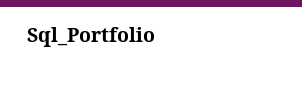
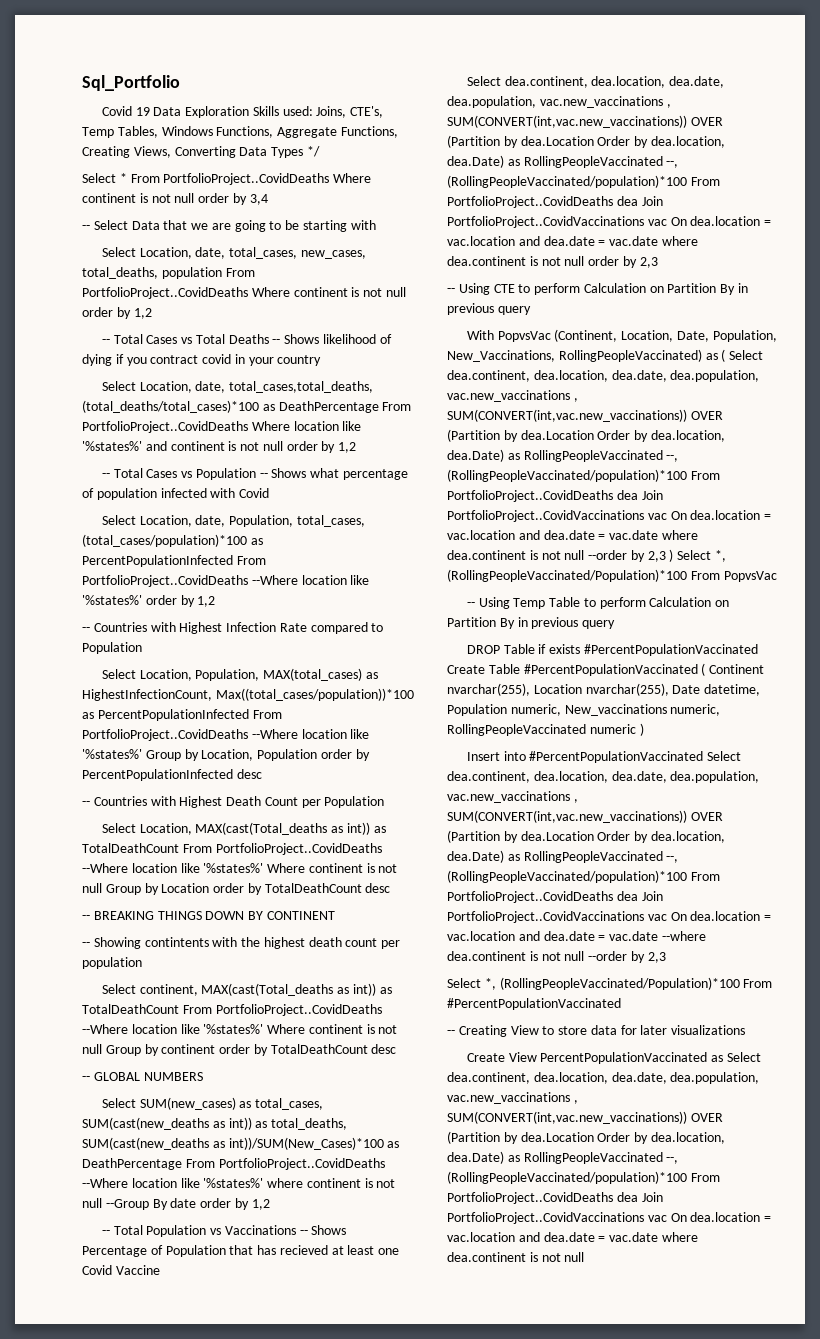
(155, 37) none -> [101,106,384,118] [82,126,398,138] [82,146,320,158] [82,173,372,185] [82,193,268,205] [82,220,376,232] [101,247,366,259] [82,267,255,279] [82,287,406,299] [82,307,152,319] [101,334,392,344] [82,354,322,366] [101,381,374,393] [82,400,412,413] [82,421,362,433] [82,441,357,453] [101,468,409,480] [82,488,270,500] [101,515,365,527] [82,534,263,547] [82,555,266,567] [82,575,370,587] [82,595,216,607] [82,622,384,634] [82,642,142,654] [101,668,378,681] [82,688,414,701] [82,709,282,721] [82,729,370,741] [82,749,370,761] [82,769,262,781] [82,796,385,808] [101,822,386,835] [82,843,382,855] [82,863,398,873] [82,883,391,895] [82,911,335,920] [82,937,401,949] [82,957,142,969] [101,983,392,996] [82,1004,382,1016] [82,1024,398,1034] [82,1044,397,1056] [82,1072,203,1081] [101,1097,324,1110] [82,1117,348,1130] [82,1137,400,1150] [82,1158,385,1170] [82,1178,396,1188] [82,1198,270,1210] [101,1225,347,1237] [82,1245,400,1257] [82,1265,160,1275] [466,76,725,88] [447,96,671,108] [447,115,723,128] [447,135,725,148] [447,155,679,168] [447,175,720,188] [447,196,663,208] [447,216,772,228] [447,236,698,246] [447,256,658,268] [447,283,749,295] [447,303,531,315] [466,329,777,342] [447,349,764,362] [447,370,760,382] [447,390,578,402] [447,409,723,422] [447,429,725,442] [447,449,679,462] [447,469,720,482] [447,490,663,502] [447,510,772,522] [447,530,698,540] [447,549,727,562] [447,569,777,582] [466,597,730,609] [447,617,616,629] [466,644,758,656] [447,663,765,676] [447,683,761,696] [447,704,721,716] [447,723,644,736] [466,751,742,763] [447,771,760,783] [447,791,578,803] [447,810,723,823] [447,830,725,843] [447,850,679,863] [447,870,720,883] [447,891,663,903] [447,911,772,923] [447,931,706,941] [447,951,666,963] [447,977,773,990] [447,998,621,1010] [447,1025,746,1037] [466,1052,761,1064] [447,1072,760,1084] [447,1092,578,1104] [447,1111,723,1124] [447,1131,725,1144] [447,1151,679,1164] [447,1171,720,1184] [447,1192,663,1204] [447,1212,772,1224] [447,1232,698,1242] [447,1252,585,1262] // Covid 19 Data Exploration Skills used: Joins, CTE's, Temp Tables, Windows Functions, Aggregate Functions, Creating Views, Converting Data Types */ // Select * From PortfolioProject..CovidDeaths Where continent is not null order by 3,4 // -- Select Data that we are going to be starting with // Select Location, date, total_cases, new_cases, total_deaths, population From PortfolioProject..CovidDeaths Where continent is not null order by 1,2 // -- Total Cases vs Total Deaths -- Shows likelihood of dying if you contract covid in your country // Select Location, date, total_cases,total_deaths, (total_deaths/total_cases)*100 as DeathPercentage From PortfolioProject..CovidDeaths Where location like '%states%' and continent is not null order by 1,2 // -- Total Cases vs Population -- Shows what percentage of population infected with Covid // Select Location, date, Population, total_cases, (total_cases/population)*100 as PercentPopulationInfected From PortfolioProject..CovidDeaths --Where location like '%states%' order by 1,2 // -- Countries with Highest Infection Rate compared to Population // Select Location, Population, MAX(total_cases) as HighestInfectionCount, Max((total_cases/population))*100 as PercentPopulationInfected From PortfolioProject..CovidDeaths --Where location like '%states%' Group by Location, Population order by PercentPopulationInfected desc // -- Countries with Highest Death Count per Population // Select Location, MAX(cast(Total_deaths as int)) as TotalDeathCount From PortfolioProject..CovidDeaths --Where location like '%states%' Where continent is not null Group by Location order by TotalDeathCount desc // -- BREAKING THINGS DOWN BY CONTINENT // -- Showing contintents with the highest death count per population // Select continent, MAX(cast(Total_deaths as int)) as TotalDeathCount From PortfolioProject..CovidDeaths --Where location like '%states%' Where continent is not null Group by continent order by TotalDeathCount desc // -- GLOBAL NUMBERS // Select SUM(new_cases) as total_cases, SUM(cast(new_deaths as int)) as total_deaths, SUM(cast(new_deaths as int))/SUM(New_Cases)*100 as DeathPercentage From PortfolioProject..CovidDeaths --Where location like '%states%' where continent is not null --Group By date order by 1,2 // -- Total Population vs Vaccinations -- Shows Percentage of Population that has recieved at least one Covid Vaccine // Select dea.continent, dea.location, dea.date, dea.population, vac.new_vaccinations , SUM(CONVERT(int,vac.new_vaccinations)) OVER (Partition by dea.Location Order by dea.location, dea.Date) as RollingPeopleVaccinated --, (RollingPeopleVaccinated/population)*100 From PortfolioProject..CovidDeaths dea Join PortfolioProject..CovidVaccinations vac On dea.location = vac.location and dea.date = vac.date where dea.continent is not null order by 2,3 // -- Using CTE to perform Calculation on Partition By in previous query // With PopvsVac (Continent, Location, Date, Population, New_Vaccinations, RollingPeopleVaccinated) as ( Select dea.continent, dea.location, dea.date, dea.population, vac.new_vaccinations , SUM(CONVERT(int,vac.new_vaccinations)) OVER (Partition by dea.Location Order by dea.location, dea.Date) as RollingPeopleVaccinated --, (RollingPeopleVaccinated/population)*100 From PortfolioProject..CovidDeaths dea Join PortfolioProject..CovidVaccinations vac On dea.location = vac.location and dea.date = vac.date where dea.continent is not null --order by 2,3 ) Select *, (RollingPeopleVaccinated/Population)*100 From PopvsVac // -- Using Temp Table to perform Calculation on Partition By in previous query // DROP Table if exists #PercentPopulationVaccinated Create Table #PercentPopulationVaccinated ( Continent nvarchar(255), Location nvarchar(255), Date datetime, Population numeric, New_vaccinations numeric, RollingPeopleVaccinated numeric ) // Insert into #PercentPopulationVaccinated Select dea.continent, dea.location, dea.date, dea.population, vac.new_vaccinations , SUM(CONVERT(int,vac.new_vaccinations)) OVER (Partition by dea.Location Order by dea.location, dea.Date) as RollingPeopleVaccinated --, (RollingPeopleVaccinated/population)*100 From PortfolioProject..CovidDeaths dea Join PortfolioProject..CovidVaccinations vac On dea.location = vac.location and dea.date = vac.date --where dea.continent is not null --order by 2,3 // Select *, (RollingPeopleVaccinated/Population)*100 From #PercentPopulationVaccinated // -- Creating View to store data for later visualizations // Create View PercentPopulationVaccinated as Select dea.continent, dea.location, dea.date, dea.population, vac.new_vaccinations , SUM(CONVERT(int,vac.new_vaccinations)) OVER (Partition by dea.Location Order by dea.location, dea.Date) as RollingPeopleVaccinated --, (RollingPeopleVaccinated/population)*100 From PortfolioProject..CovidDeaths dea Join PortfolioProject..CovidVaccinations vac On dea.location = vac.location and dea.date = vac.date where dea.continent is not null

